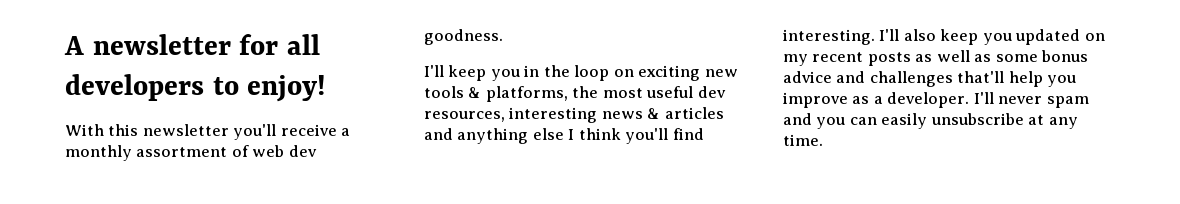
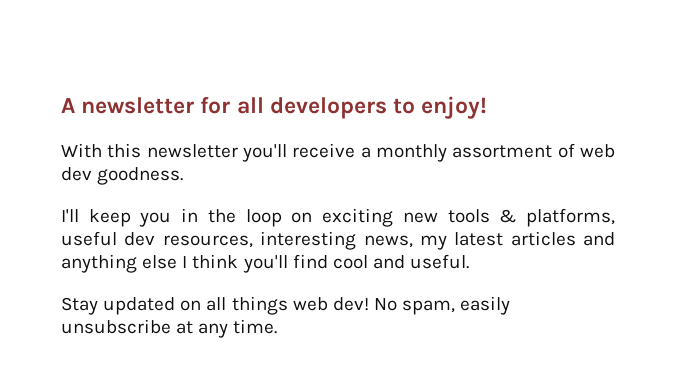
[572,86,643,98] the most -> (615, 217) none
[601,108,661,119] news & -> [363,232,504,250] news, my latest
[783,29,1105,45] [783,50,1089,66] [783,71,1077,87] [783,92,1089,108] [783,113,877,129] interesting. I'll also keep you updated on my recent posts as well as some bonus advice and challenges that'll help you improve as a developer. I'll never spam and you can -> [332,254,470,269] [61,296,456,315] cool and useful. // Stay updated on all things web dev! No spam,

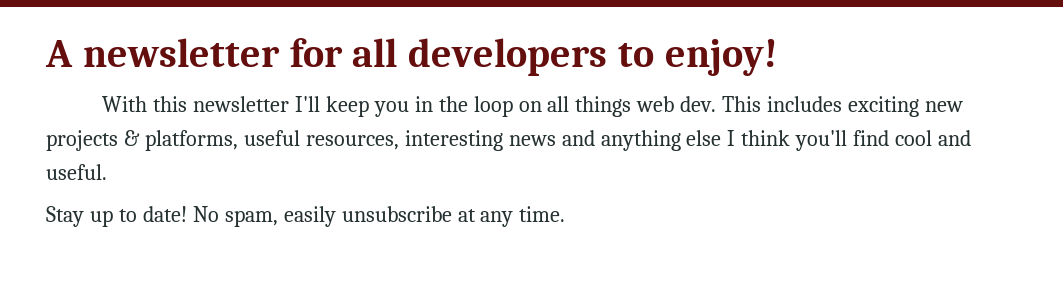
[242,143,615,162] [61,167,184,185] you'll receive a monthly assortment of web dev goodness. // -> (289, 104) none
(313, 217) none -> [547,96,843,117] all things web dev. This includes
[447,209,490,223] tools -> [46,130,118,151] projects
[124,232,156,246] dev -> (300, 138) none
[363,231,576,250] news, my latest articles -> [508,135,556,146] news
[103,296,369,315] updated on all things web dev! -> [89,206,187,227] up to date!

